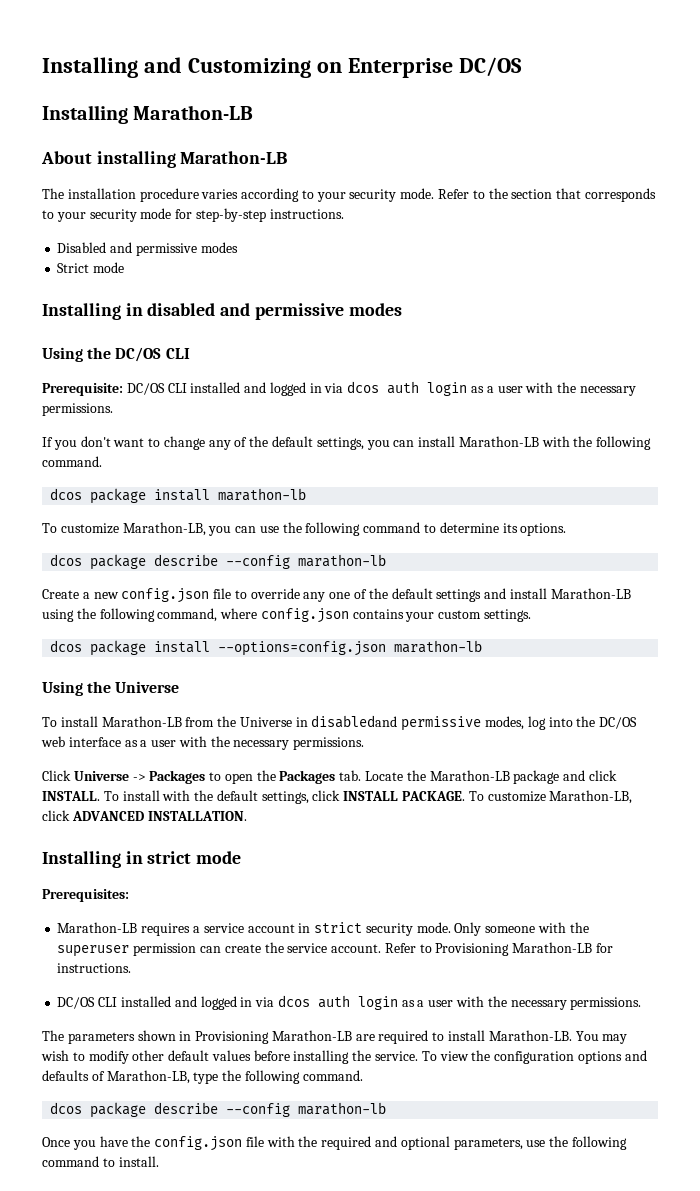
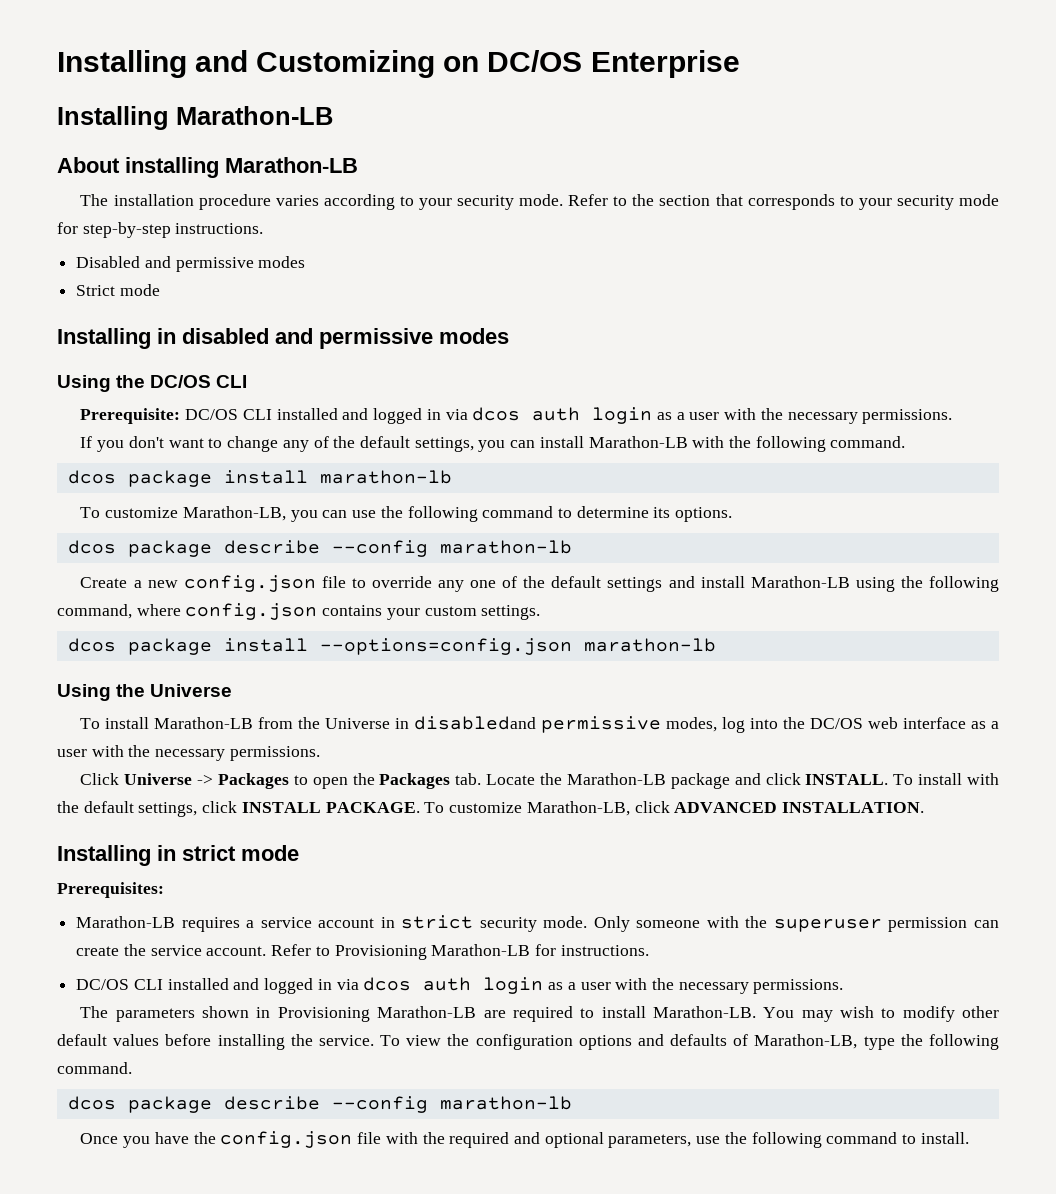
(342, 67) none -> [487,50,583,72] DC/OS
[458,57,522,77] DC/OS -> (740, 64) none

